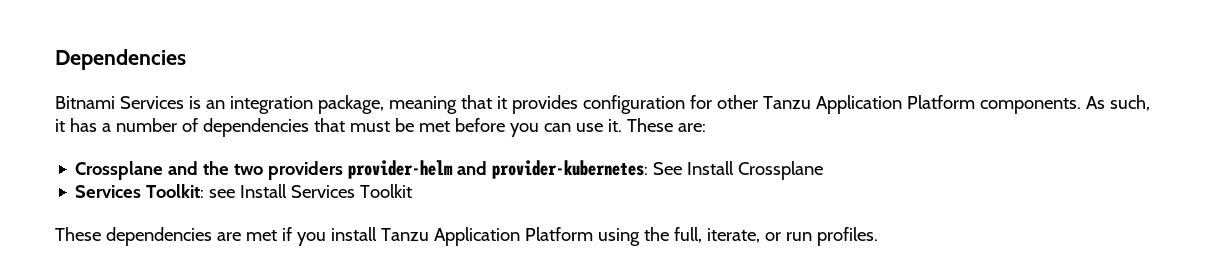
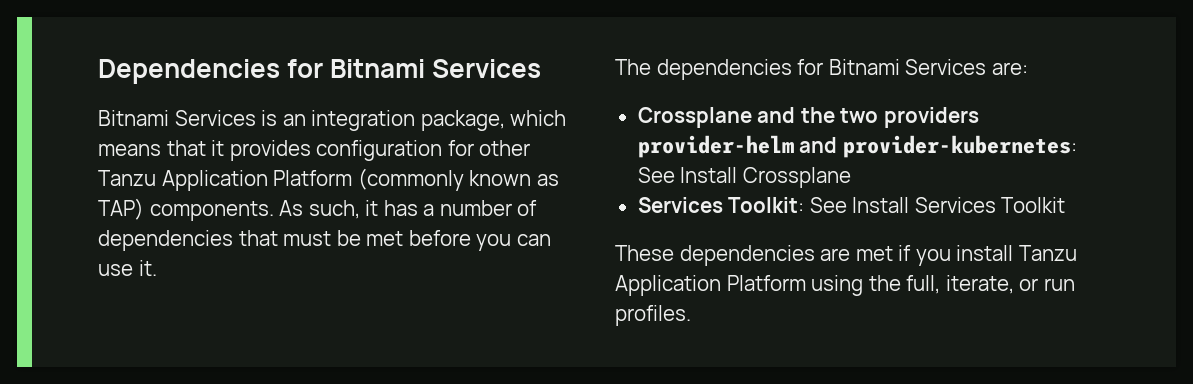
(186, 59) none -> [287,59,542,78] for Bitnami Services
[388,96,457,114] meaning -> [510,110,567,126] [98,144,161,156] which means
(975, 102) none -> [357,168,559,191] [98,198,144,220] (commonly known as TAP)
[626,118,673,132] These -> [615,59,987,80] // The dependencies for Bitnami Services
[209,189,236,198] see -> [809,197,847,213] See

